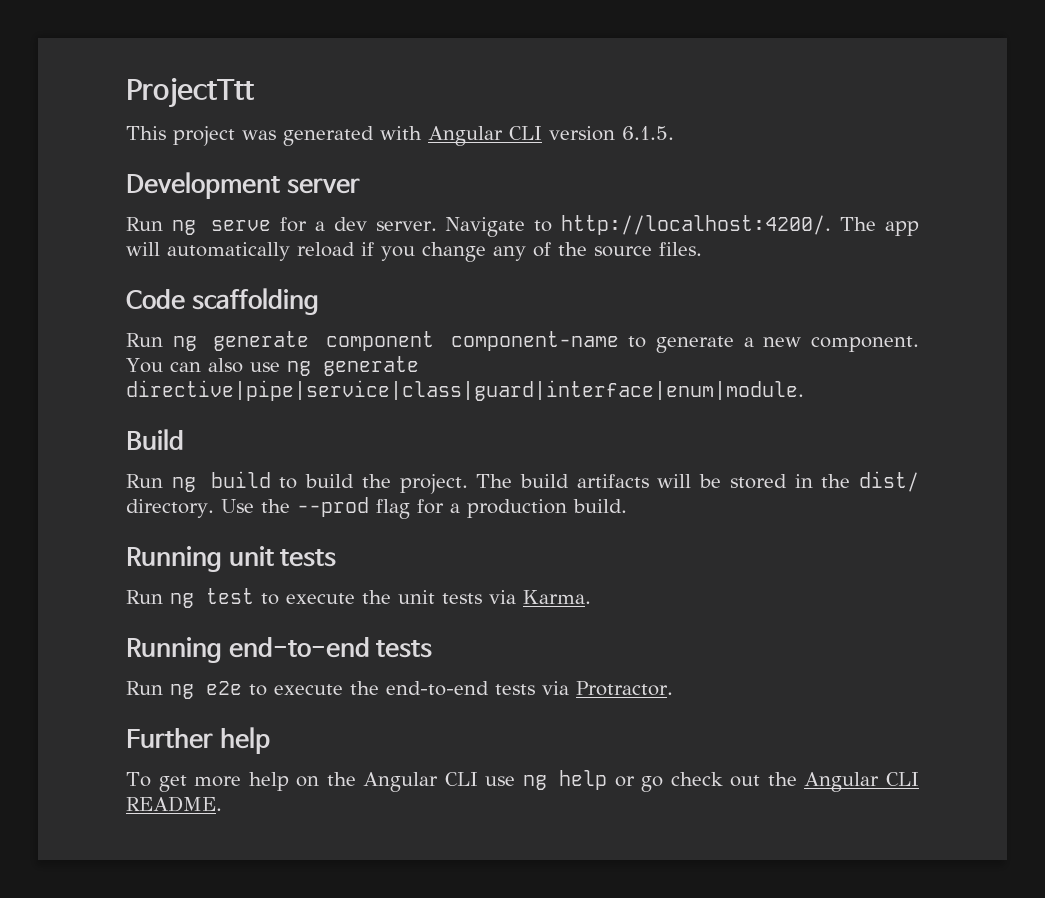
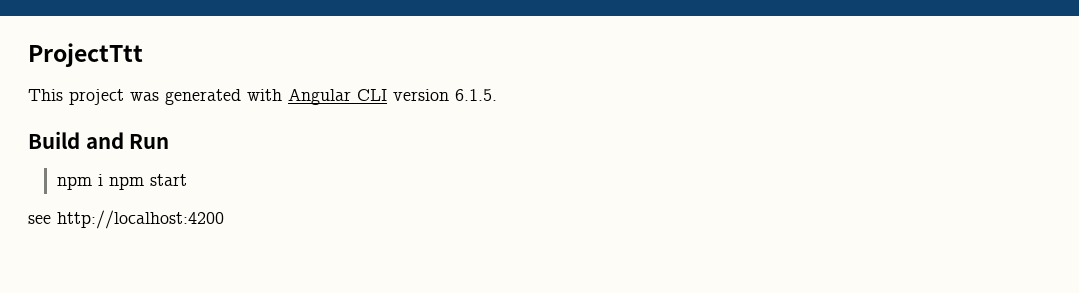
[126,172,360,199] [126,215,919,237] [126,242,702,262] [126,288,319,315] [126,331,920,353] [126,356,419,376] [126,380,804,401] [126,429,184,450] [126,471,920,494] [126,497,627,519] [126,546,337,572] [126,588,591,608] [126,637,433,663] [126,681,673,699] [126,727,270,754] [126,770,919,792] [126,796,222,812] Development server // Run ng serve for a dev server. Navigate to http://localhost:4200/. The app will automatically reload if you change any of the source files. // Code scaffolding // Run ng generate component component-name to generate a new component. You can also use ng generate directive|pipe|service|class|guard|interface|enum|module. // Build // Run ng build to build the project. The build artifacts will be stored in the dist/ directory. Use the --prod flag for a production build. // Running unit tests // Run ng test to execute the unit tests via Karma. // Running end-to-end tests // Run ng e2e to execute the end-to-end tests via Protractor. // Further help // To get more help on the Angular CLI use ng help or go check out the Angular CLI README. -> [28,131,170,149] [56,174,187,190] [28,210,224,229] Build and Run // npm i npm start // see http://localhost:4200

